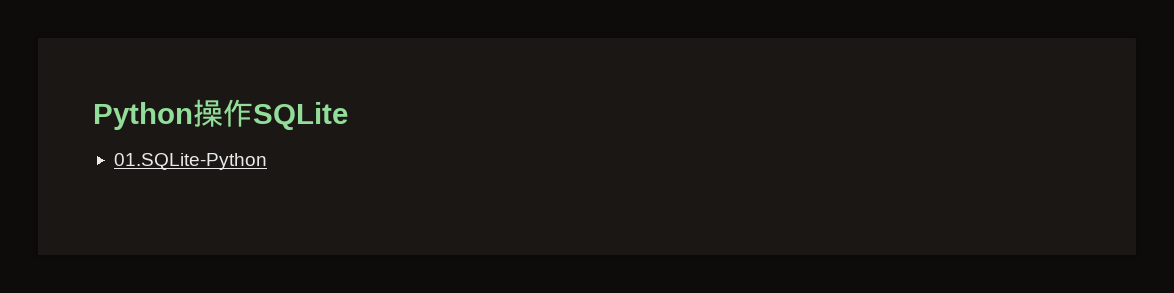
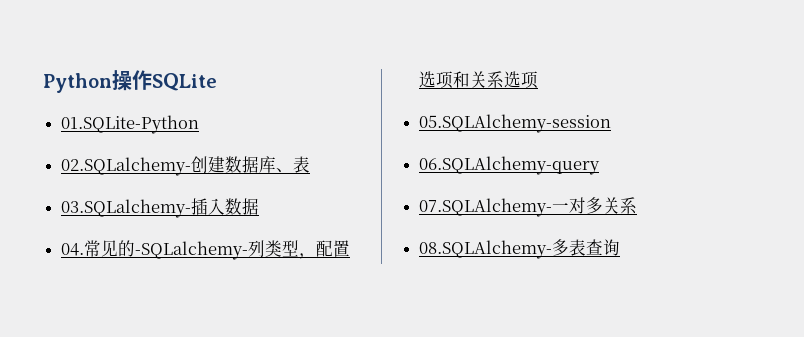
(267, 161) none -> [61,156,311,176] [61,198,260,218] [61,240,351,260] [419,71,539,89] [419,114,612,133] [419,156,601,175] [419,197,638,217] [419,239,621,259] // 02.SQLalchemy-创建数据库、表 // 03.SQLalchemy-插入数据 // 04.常见的-SQLalchemy-列类型，配置选项和关系选项 // 05.SQLAlchemy-session // 06.SQLAlchemy-query // 07.SQLAlchemy-一对多关系 // 08.SQLAlchemy-多表查询

